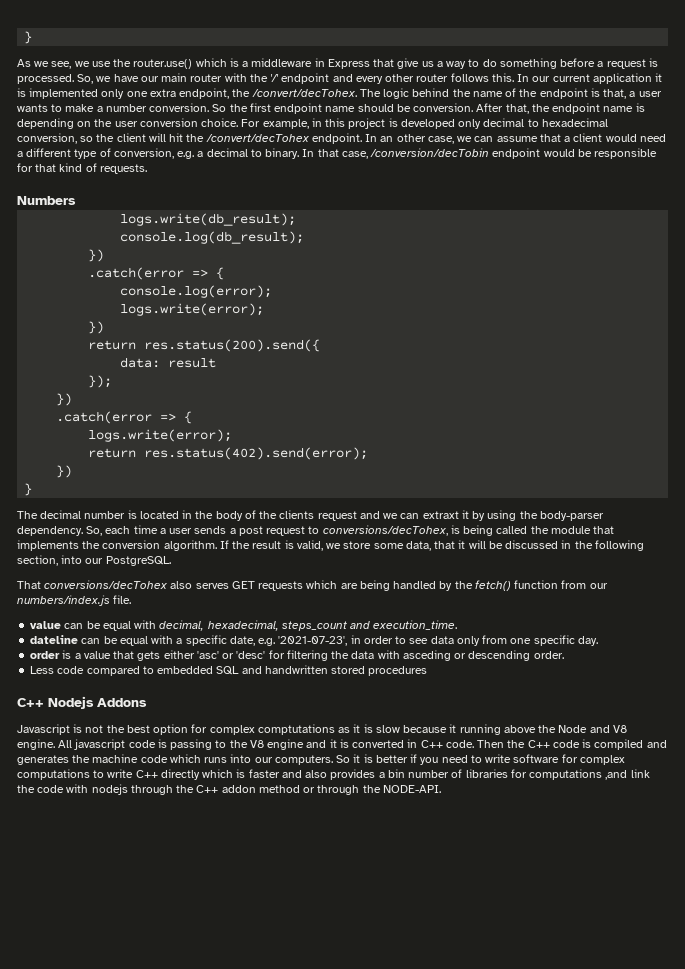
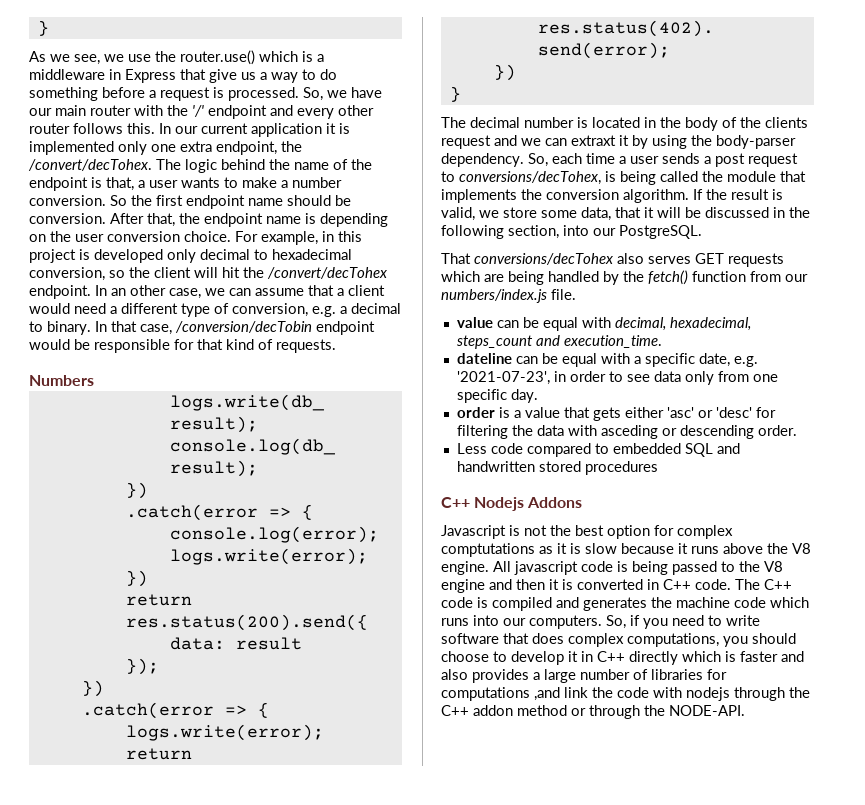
[459,724,501,735] running -> [691,546,719,554] runs
[558,725,610,733] Node and -> (788, 548) none
[170,739,213,750] passing -> [632,561,717,575] being passed
(327, 744) none -> [516,579,545,590] then
[477,740,526,748] Then the -> [735,579,760,590] The
[336,754,408,763] So it is better -> [606,615,626,629] So,
[561,754,625,765] [17,769,134,780] for complex computations to write -> [503,633,796,647] [441,651,593,665] that does complex computations, you should choose to develop it in
[387,769,405,778] bin -> [544,669,576,683] large

